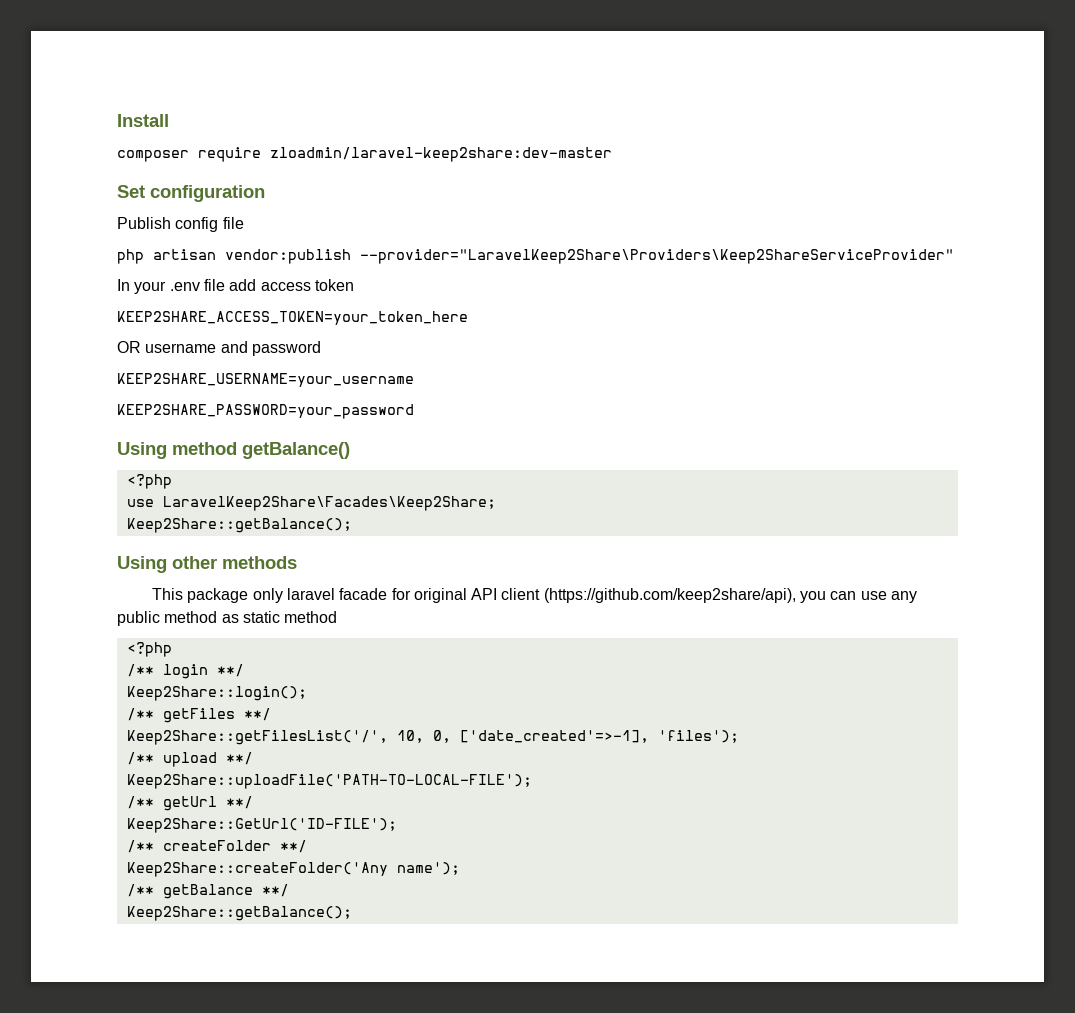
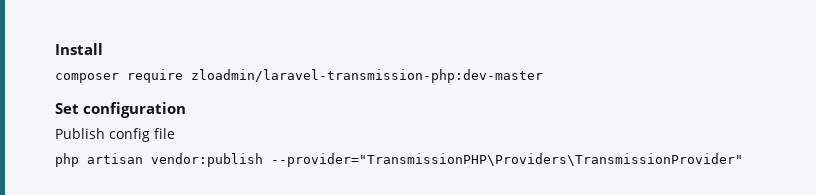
[270,147,612,162] zloadmin/laravel-keep2share:dev-master -> [191,69,543,83] zloadmin/laravel-transmission-php:dev-master
[360,249,954,264] [117,279,354,294] [117,311,468,325] [117,341,321,356] [117,373,414,387] [117,404,414,419] [117,442,350,459] [126,474,172,489] [126,496,496,511] [126,518,352,533] [117,556,297,573] [151,588,918,603] [117,611,338,626] [126,642,172,657] [126,664,244,679] [126,686,307,701] [126,708,271,723] [126,730,739,745] [126,752,253,767] [126,774,532,789] [126,796,253,811] [126,818,397,833] [126,840,307,853] [126,862,460,877] [126,884,289,899] [126,906,352,921] --provider="LaravelKeep2Share\Providers\Keep2ShareServiceProvider" // In your .env file add access token // KEEP2SHARE_ACCESS_TOKEN=your_token_here // OR username and password // KEEP2SHARE_USERNAME=your_username // KEEP2SHARE_PASSWORD=your_password // Using method getBalance() // <?php // use LaravelKeep2Share\Facades\Keep2Share; // Keep2Share::getBalance(); // Using other methods // This package only laravel facade for original API client (https://github.com/keep2share/api), you can use any public method as static method // <?php // /** login **/ // Keep2Share::login(); // /** getFiles **/ // Keep2Share::getFilesList('/', 10, 0, ['date_created'=>-1], 'files'); // /** upload **/ // Keep2Share::uploadFile('PATH-TO-LOCAL-FILE'); // /** getUrl **/ // Keep2Share::GetUrl('ID-FILE'); // /** createFolder **/ // Keep2Share::createFolder('Any name'); // /** getBalance **/ // Keep2Share::getBalance(); -> [271,153,743,167] --provider="TransmissionPHP\Providers\TransmissionProvider"

